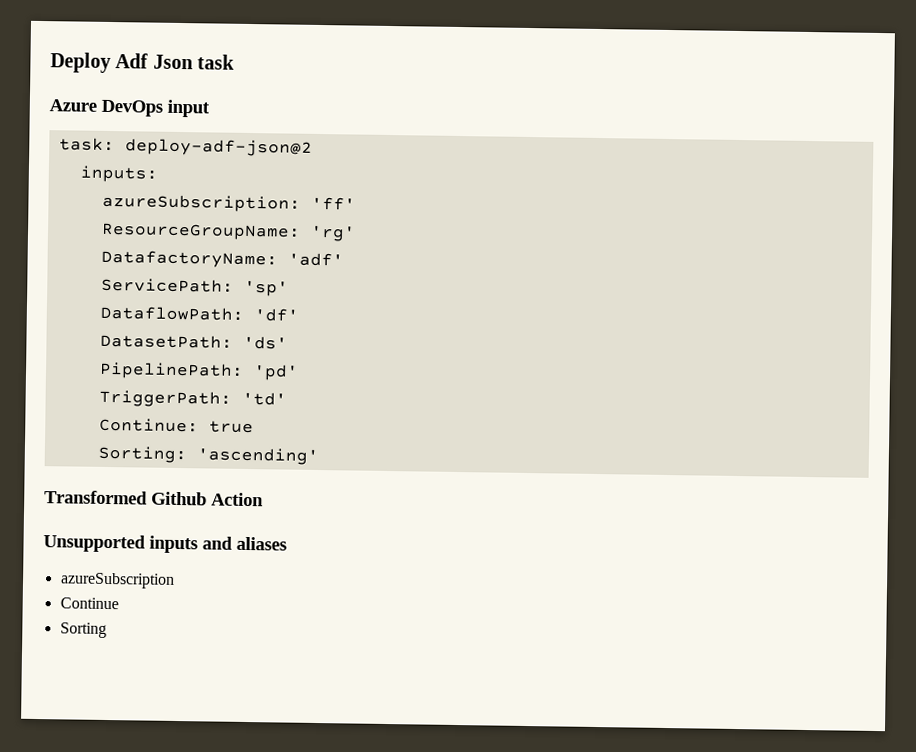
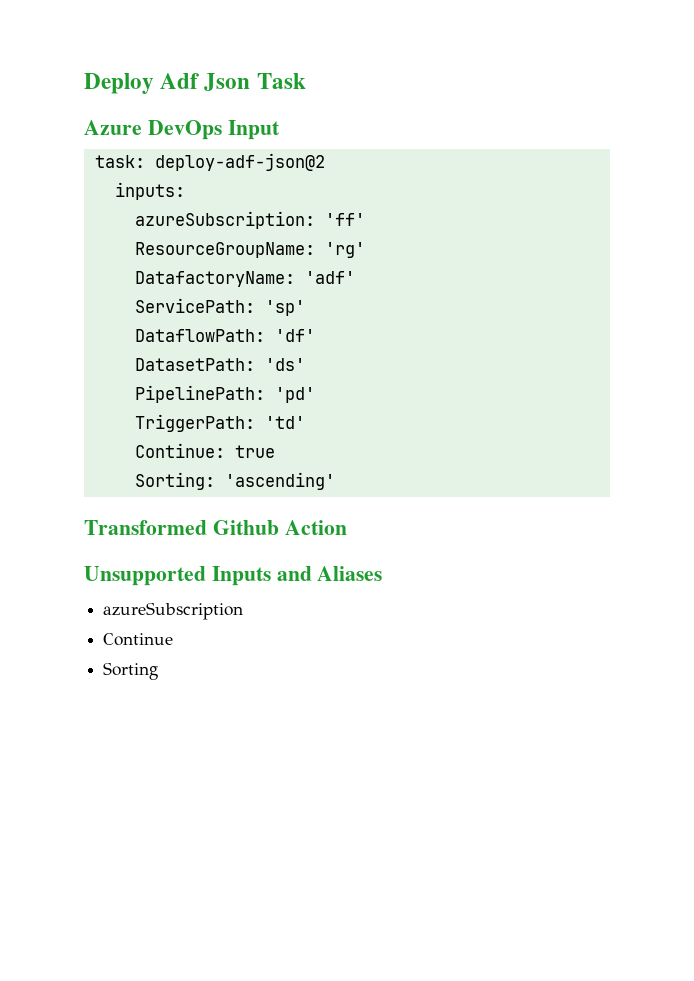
[197,54,236,70] task -> [256,73,306,89] Task
[167,99,210,118] input -> [227,120,280,140] Input
[149,535,287,554] inputs and aliases -> [211,566,383,586] Inputs and Aliases

